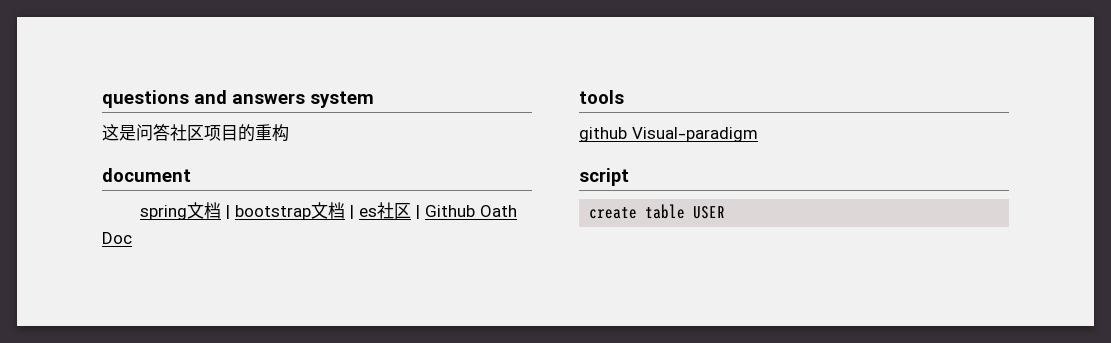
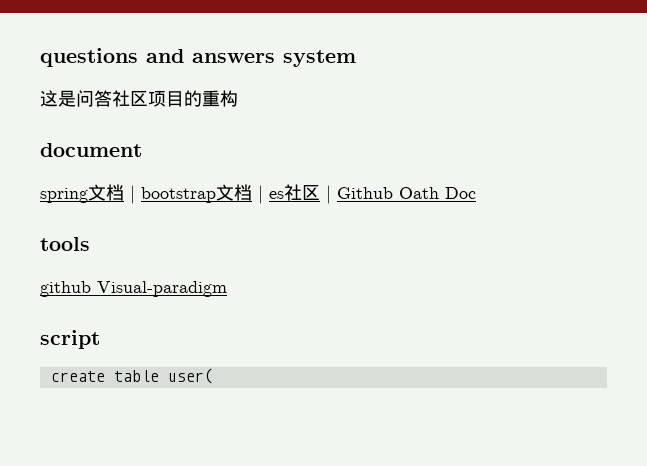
[693,206,726,219] USER -> [167,368,213,384] user(

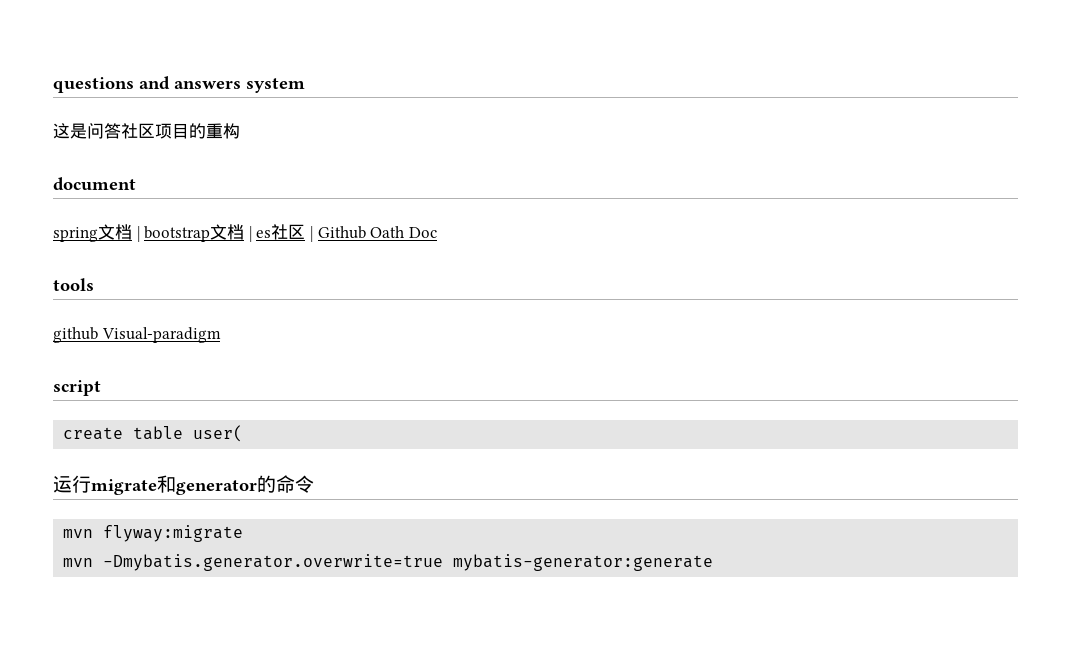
(213, 376) none -> [53,475,314,495] [63,525,244,542] [63,554,714,571] // 运行migrate和generator的命令 // mvn flyway:migrate // mvn -Dmybatis.generator.overwrite=true mybatis-generator:generate

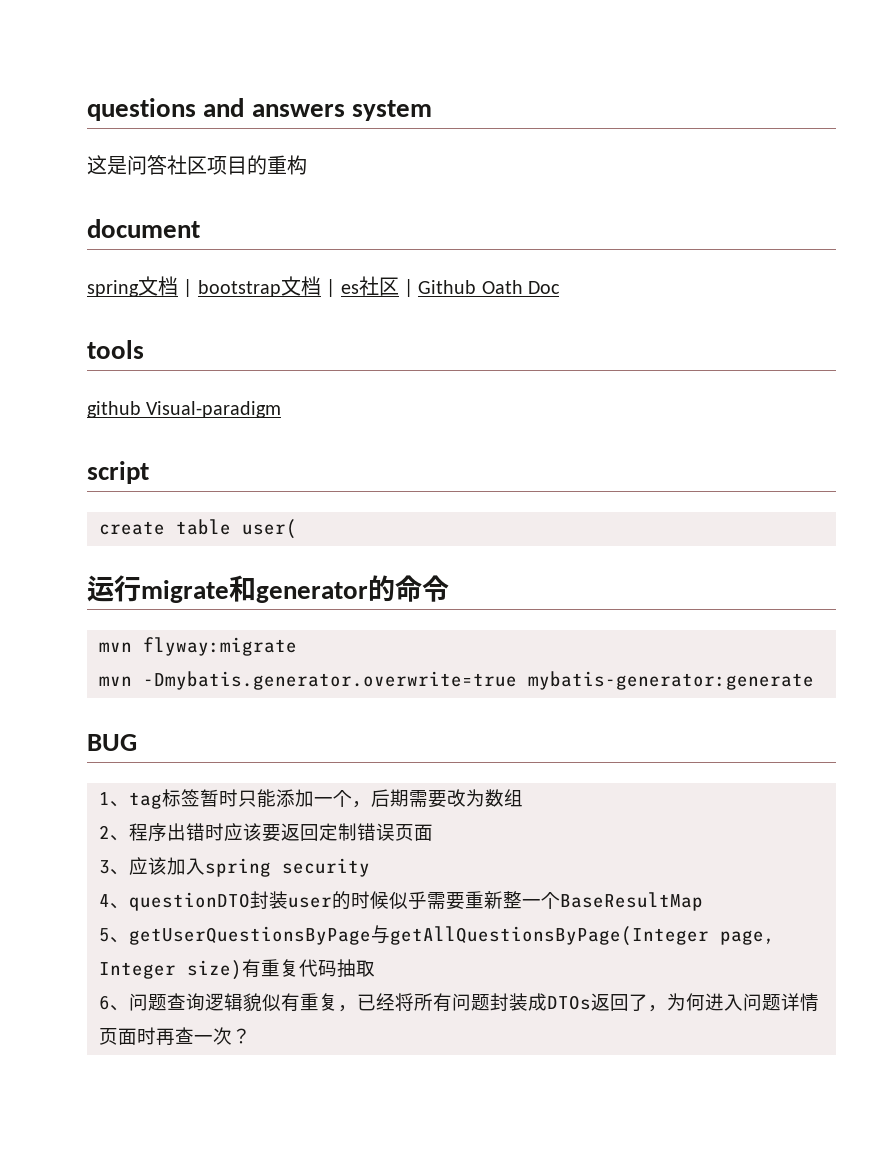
(714, 562) none -> [87,734,137,751] [99,789,523,809] [99,823,433,842] [99,857,370,877] [99,891,703,911] [99,925,775,946] [99,959,375,980] [99,993,819,1012] [99,1027,251,1046] // BUG // 1、tag标签暂时只能添加一个，后期需要改为数组 // 2、程序出错时应该要返回定制错误页面 // 3、应该加入spring security // 4、questionDTO封装user的时候似乎需要重新整一个BaseResultMap // 5、getUserQuestionsByPage与getAllQuestionsByPage(Integer page, Integer size)有重复代码抽取 // 6、问题查询逻辑貌似有重复，已经将所有问题封装成DTOs返回了，为何进入问题详情页面时再查一次？

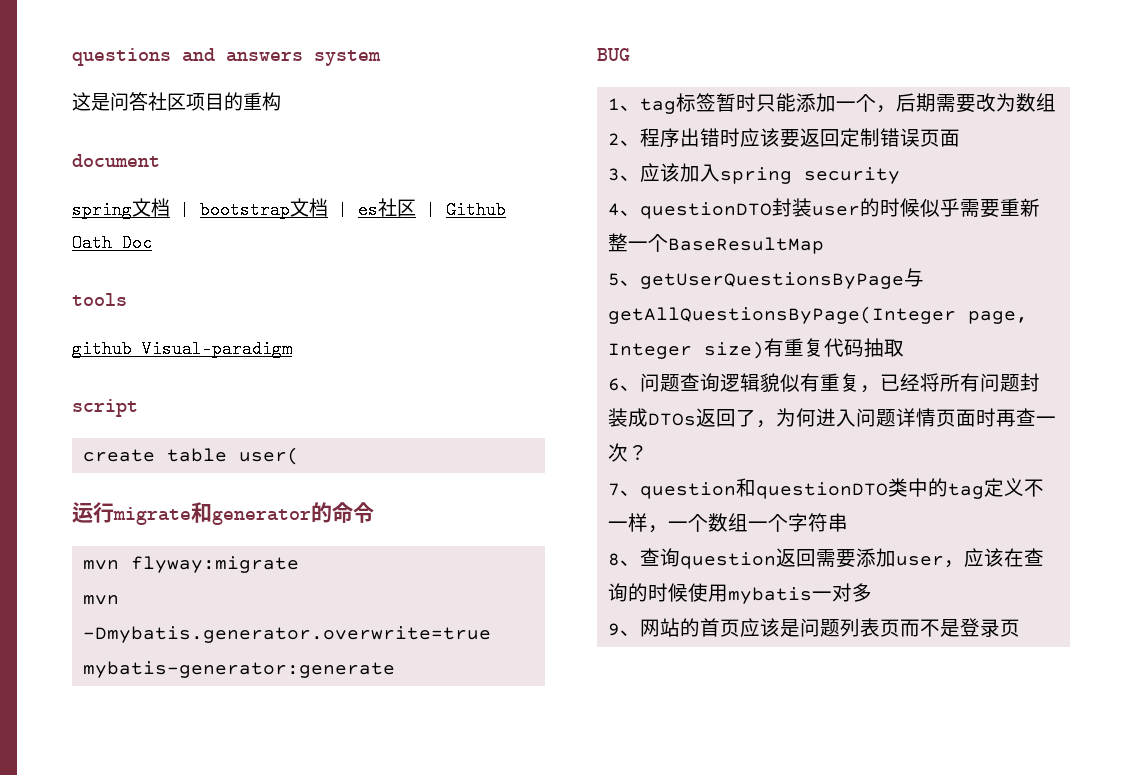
(251, 1036) none -> [608,478,1045,499] [608,513,849,533] [608,548,1045,569] [608,583,873,604] [608,618,1021,637] // 7、question和questionDTO类中的tag定义不一样，一个数组一个字符串 // 8、查询question返回需要添加user，应该在查询的时候使用mybatis一对多 // 9、网站的首页应该是问题列表页而不是登录页

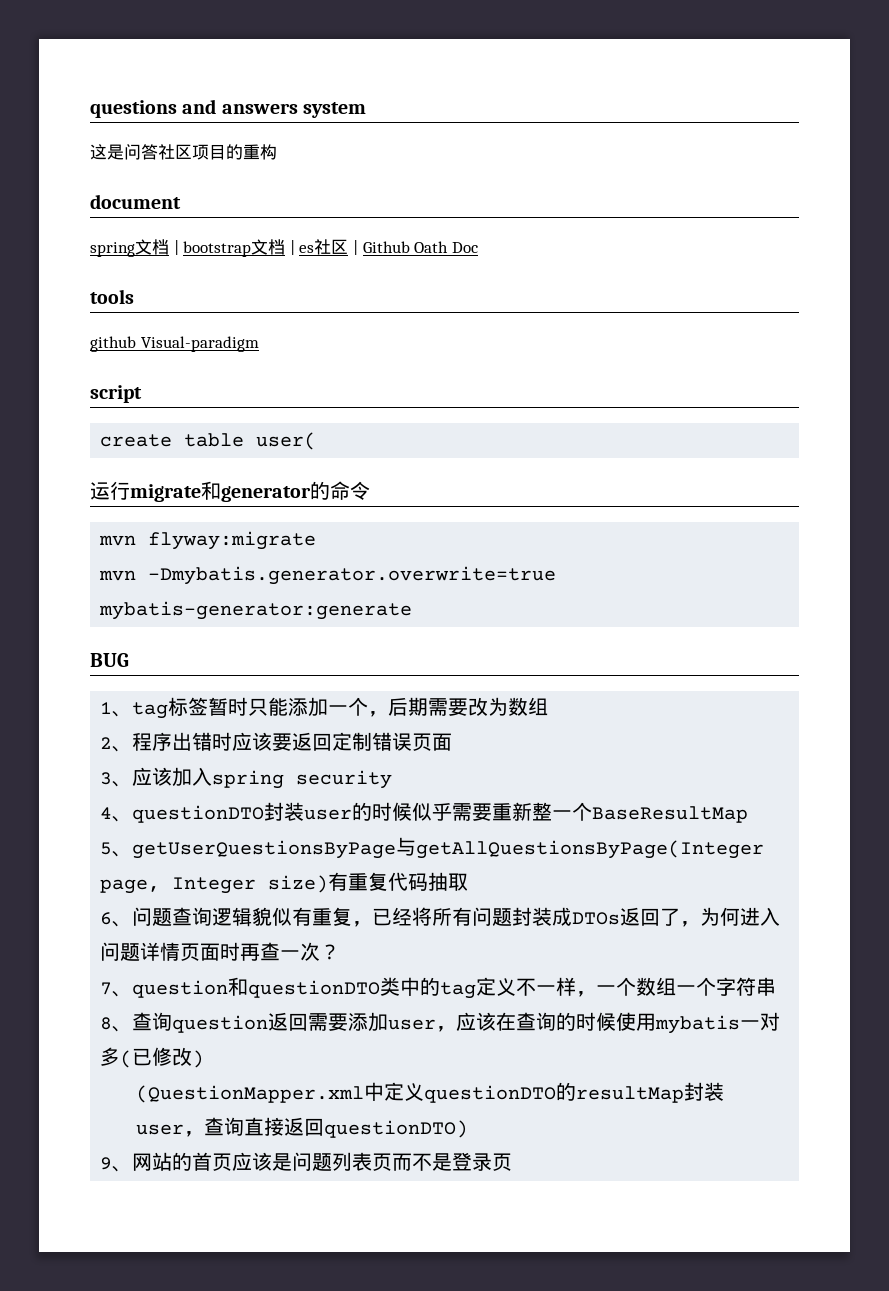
(873, 592) none -> [120,1047,205,1068] [136,1082,725,1103] [136,1117,469,1138] (已修改) // (QuestionMapper.xml中定义questionDTO的resultMap封装user，查询直接返回questionDTO)

